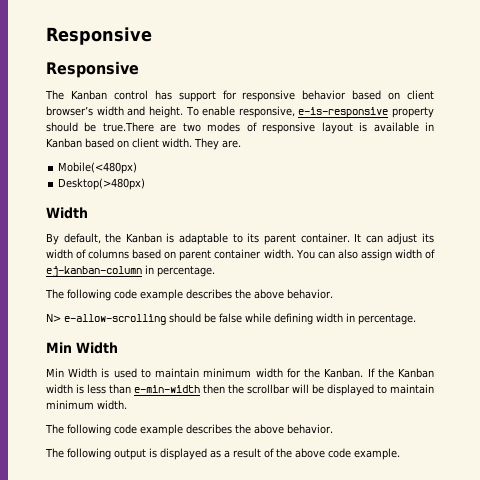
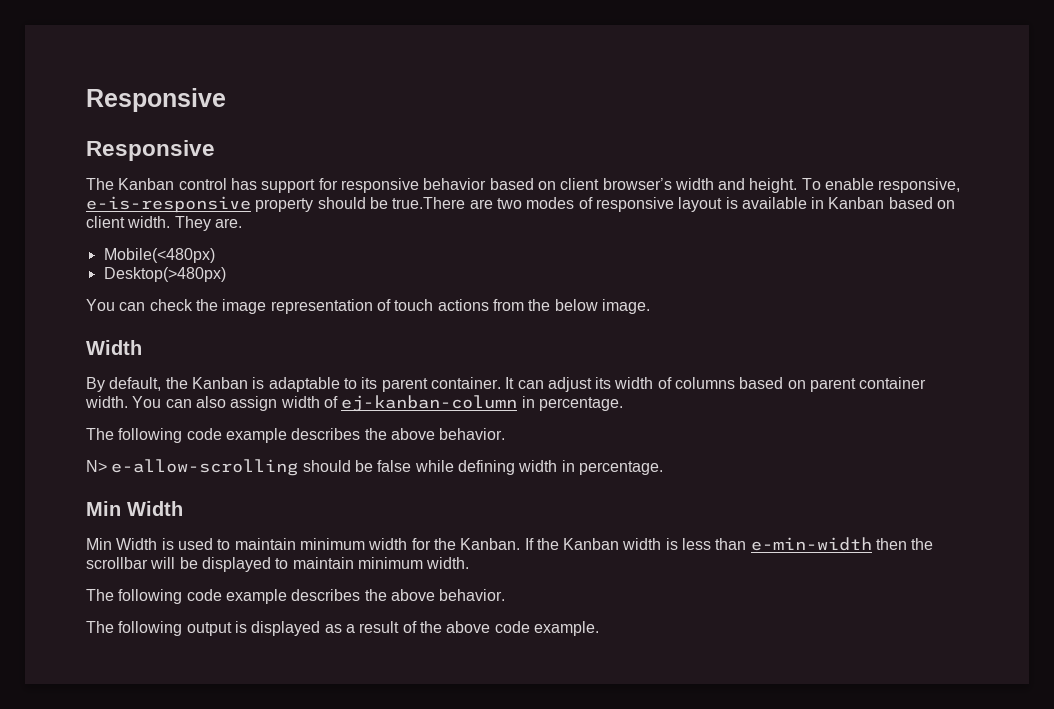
(146, 184) none -> [86,299,650,314] // You can check the image representation of touch actions from the below image.

